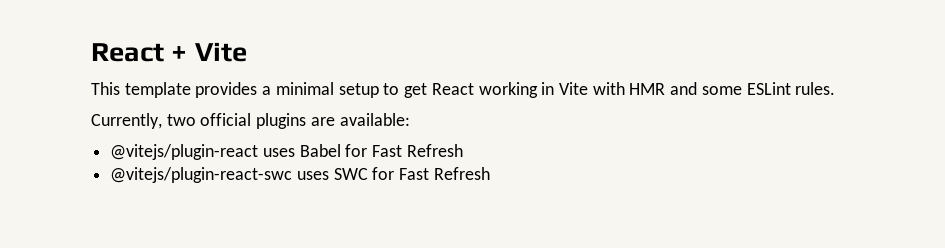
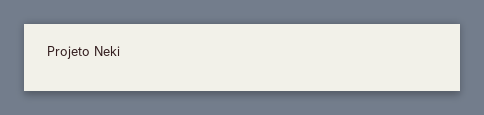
[91,42,247,62] [91,82,836,98] [91,113,410,129] [110,144,463,160] [110,167,490,183] React + Vite // This template provides a minimal setup to get React working in Vite with HMR and some ESLint rules. // Currently, two official plugins are available: // @vitejs/plugin-react uses Babel for Fast Refresh // @vitejs/plugin-react-swc uses SWC for Fast Refresh -> [47,46,120,59] Projeto Neki

